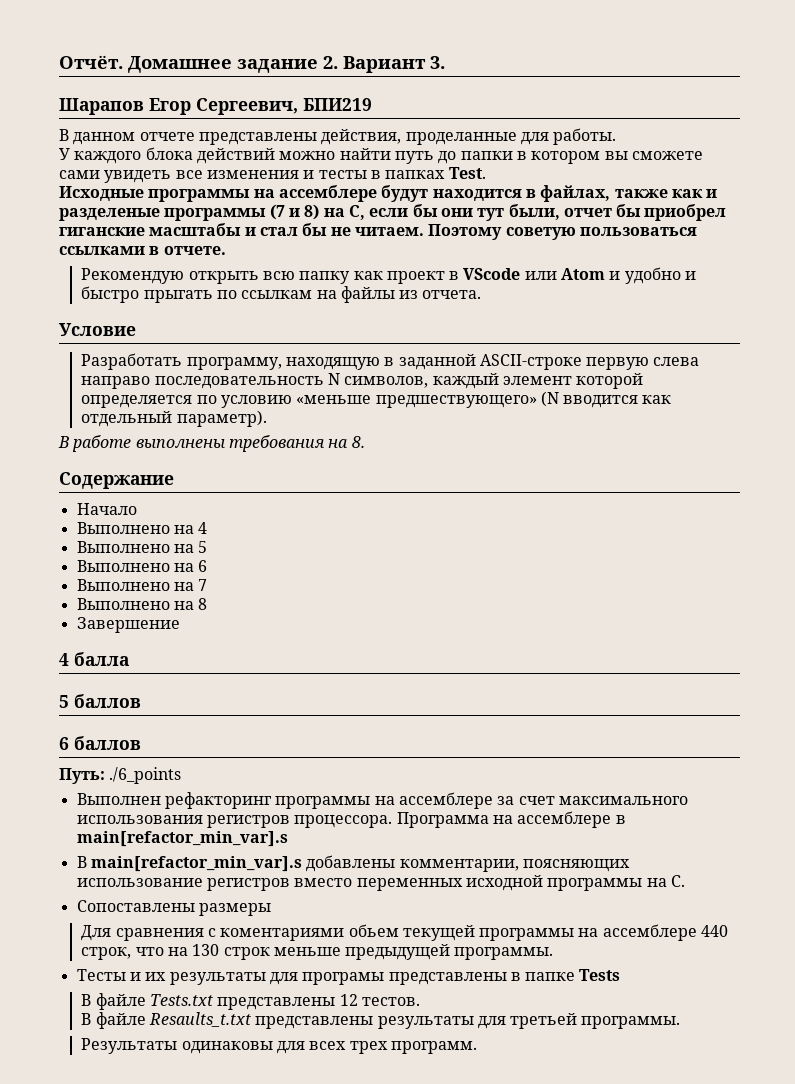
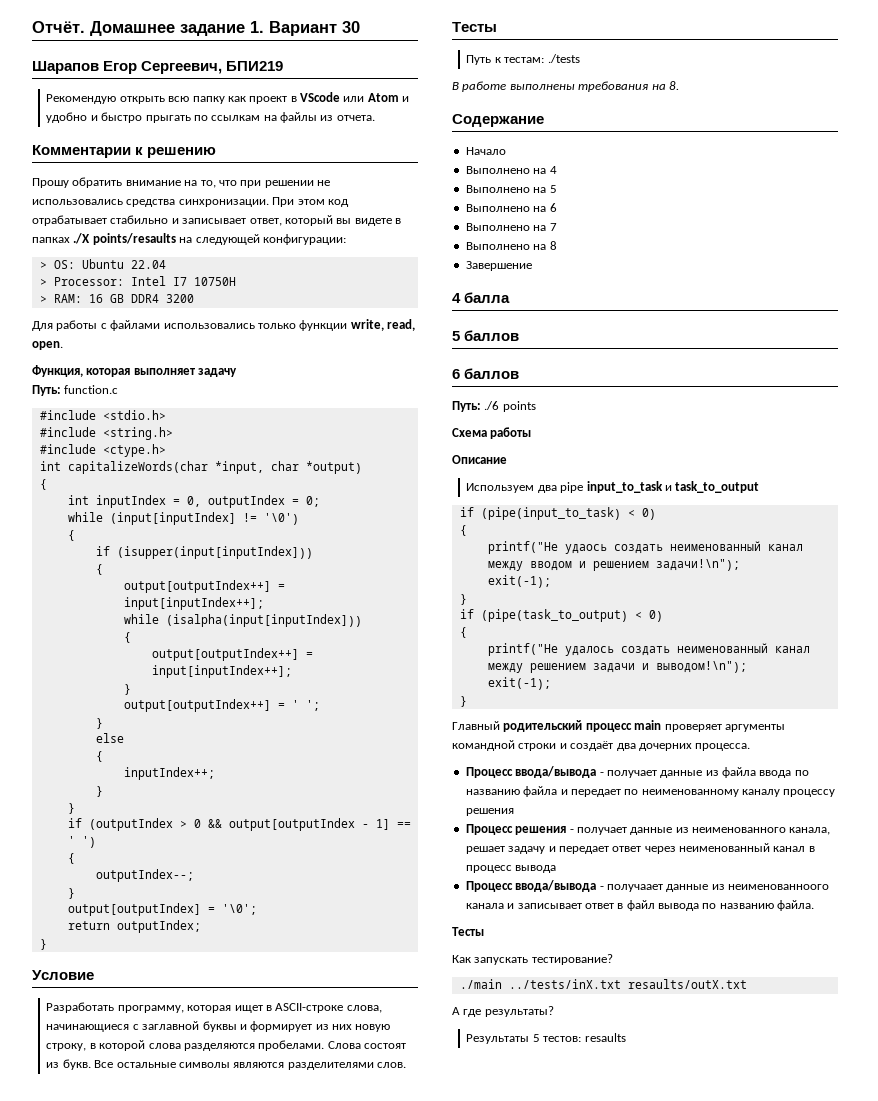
[323,56,445,73] 2. Вариант 3. -> [250,21,360,36] 1. Вариант 30
[59,128,617,145] [59,147,703,164] [59,167,486,183] [59,185,718,202] [59,204,727,221] [59,223,697,240] [59,246,226,255] // В данном отчете представлены действия, проделанные для работы. // У каждого блока действий можно найти путь до папки в котором вы сможете сами увидеть все изменения и тесты в папках Test. // Исходные программы на ассемблере будут находится в файлах, также как и разделеные программы (7 и 8) на С, если бы они тут были, отчет бы приобрел гиганские масштабы и стал бы не читаем. Поэтому советую пользоваться ссылками в отчете. -> (284, 66) none
[59,323,136,336] [81,353,700,370] [81,373,644,389] [81,391,672,408] [81,410,267,427] Условие // Разработать программу, находящую в заданной ASCII-строке первую слева направо последовательность N символов, каждый элемент которой определяется по условию «меньше предшествующего» (N вводится как отдельный параметр). -> [32,145,217,158] [32,177,330,188] [32,197,349,207] [32,215,401,226] [32,233,346,245] [39,259,166,269] [39,276,236,286] [39,294,194,303] [32,319,415,331] [32,341,63,350] [32,365,238,377] [32,385,119,396] [39,410,166,420] [39,427,173,440] [39,444,166,457] [39,461,362,474] [39,479,47,490] [67,495,320,508] [67,512,299,525] [67,530,75,541] [95,546,313,559] [95,564,103,575] [123,580,285,593] [123,597,264,610] [123,614,362,627] [123,632,131,643] [151,648,313,661] [151,665,292,678] [123,684,131,695] [123,699,320,712] [95,718,103,729] [95,733,124,743] [95,751,103,762] [123,767,215,780] [95,786,103,797] [67,803,75,814] [67,818,411,831] [67,836,96,848] [67,853,75,864] [95,869,194,882] [67,888,75,899] [67,903,257,916] [67,920,201,933] [39,939,47,950] [32,970,94,980] [46,1002,382,1013] [46,1021,391,1032] [46,1040,407,1051] [46,1059,407,1070] [452,22,497,32] [466,54,580,65] Комментарии к решению // Прошу обратить внимание на то, что при решении не использовались средства синхронизации. При этом код отрабатывает стабильно и записывает ответ, который вы видете в папках ./X points/resaults на следующей конфигурации: // > OS: Ubuntu 22.04 // > Processor: Intel I7 10750H // > RAM: 16 GB DDR4 3200 // Для работы с файлами использовались только функции write, read, open. // Функция, которая выполняет задачу // Путь: function.c // #include <stdio.h> // #include <string.h> // #include <ctype.h> // int capitalizeWords(char *input, char *output) // { // int inputIndex = 0, outputIndex = 0; // while (input[inputIndex] != '\0') // { // if (isupper(input[inputIndex])) // { // output[outputIndex++] = input[inputIndex++]; // while (isalpha(input[inputIndex])) // { // output[outputIndex++] = input[inputIndex++]; // } // output[outputIndex++] = ' '; // } // else // { // inputIndex++; // } // } // if (outputIndex > 0 && output[outputIndex - 1] == ' ') // { // outputIndex--; // } // output[outputIndex] = '\0'; // return outputIndex; // } // Условие // Разработать программу, которая ищет в ASCII-строке слова, начинающиеся с заглавной буквы и формирует из них новую строку, в которой слова разделяются пробелами. Слова состоят из букв. Все остальные символы являются разделителями слов. // Тесты // Путь к тестам: ./tests
[109,767,182,784] [76,792,688,809] [76,811,626,828] [76,831,288,847] [76,855,630,872] [76,875,685,891] [76,900,271,916] [81,924,729,941] [81,944,554,960] [76,969,621,985] [81,993,420,1010] [81,1012,681,1029] [81,1038,477,1054] ./6_points // Выполнен рефакторинг программы на ассемблере за счет максимального использования регистров процессора. Программа на ассемблере в main[refactor_min_var].s // В main[refactor_min_var].s добавлены комментарии, поясняющих использование регистров вместо переменных исходной программы на C. // Сопоставлены размеры // Для сравнения с коментариями обьем текущей программы на ассемблере 440 строк, что на 130 строк меньше предыдущей программы. // Тесты и их результаты для програмы представлены в папке Tests // В файле Tests.txt представлены 12 тестов. // В файле Resaults_t.txt представлены результаты для третьей программы. // Результаты одинаковы для всех трех программ. -> [484,401,536,412] [452,427,532,439] [452,455,507,464] [466,481,760,493] [459,507,656,520] [459,525,467,536] [487,541,803,554] [487,559,740,571] [487,575,551,588] [459,594,467,605] [459,609,663,622] [459,627,467,638] [487,643,810,656] [487,661,747,673] [487,677,551,690] [459,696,467,707] [452,720,785,732] [452,740,751,751] [465,766,809,778] [465,786,836,797] [465,808,514,816] [465,824,831,835] [465,843,815,854] [465,865,557,873] [465,880,829,892] [465,900,815,911] [452,927,484,936] [452,954,613,965] [459,979,747,989] [452,1006,554,1017] [466,1033,626,1044] ./6 points // Схема работы // Описание // Используем два pipe input_to_task и task_to_output // if (pipe(input_to_task) < 0) // { // printf("Не удаось создать неименованный канал между вводом и решением задачи!\n"); // exit(-1); // } // if (pipe(task_to_output) < 0) // { // printf("Не удалось создать неименованный канал между решением задачи и выводом!\n"); // exit(-1); // } // Главный родительский процесс main проверяет аргументы командной строки и создаёт два дочерних процесса. // Процесс ввода/вывода - получает данные из файла ввода по названию файла и передает по неименованному каналу процессу решения // Процесс решения - получает данные из неименованного канала, решает задачу и передает ответ через неименованный канал в процесс вывода // Процесс ввода/вывода - получаает данные из неименованноого канала и записывает ответ в файл вывода по названию файла. // Тесты // Как запускать тестирование? // ./main ../tests/inX.txt resaults/outX.txt // А где результаты? // Результаты 5 тестов: resaults

